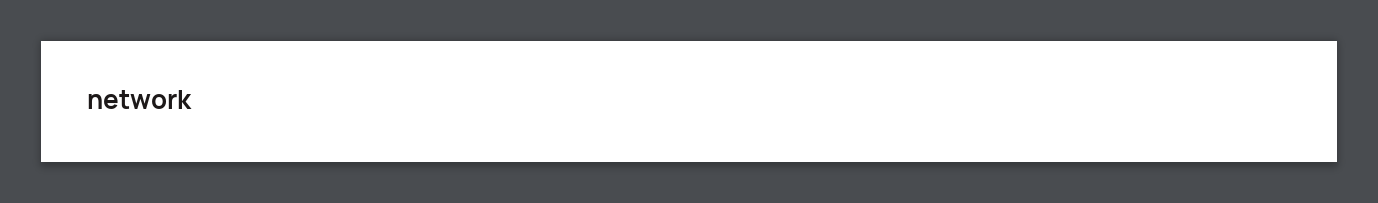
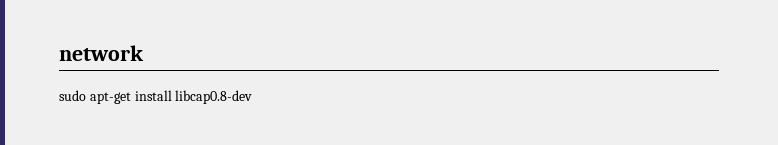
(192, 99) none -> [59,90,253,104] // sudo apt-get install libcap0.8-dev

